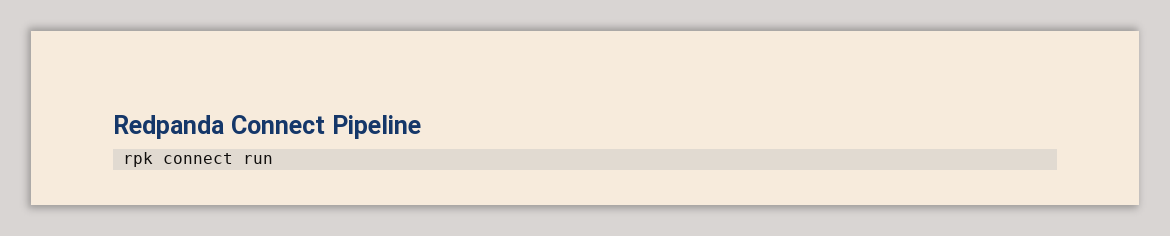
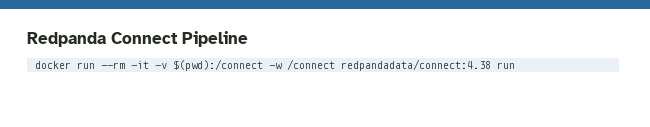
[122,152,233,167] rpk connect -> [34,59,491,71] docker run --rm -it -v $(pwd):/connect -w /connect redpandadata/connect:4.38

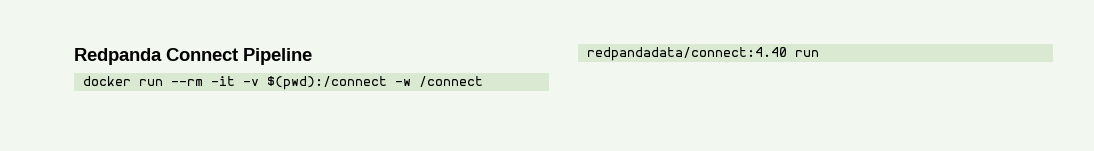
[340,59,491,71] redpandadata/connect:4.38 -> [586,47,787,61] redpandadata/connect:4.40

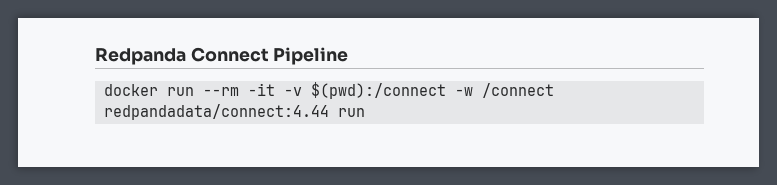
[586,47,787,61] redpandadata/connect:4.40 -> [104,104,329,120] redpandadata/connect:4.44

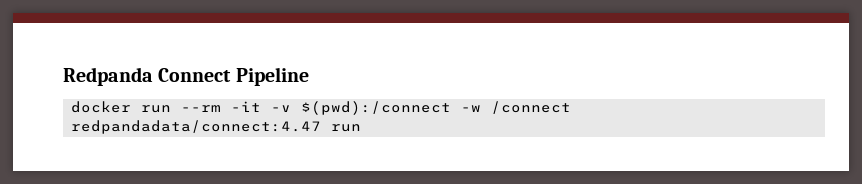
[104,104,329,120] redpandadata/connect:4.44 -> [71,120,322,134] redpandadata/connect:4.47

